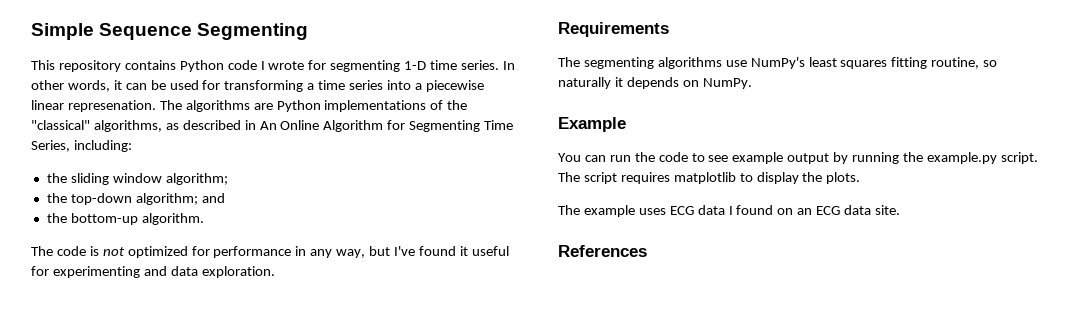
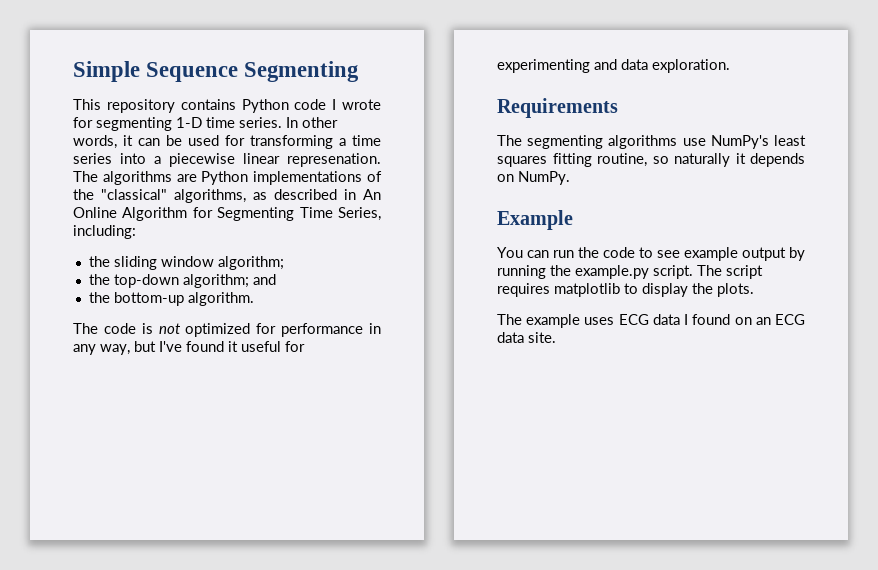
[558,245,647,257] // References -> (556, 337) none

